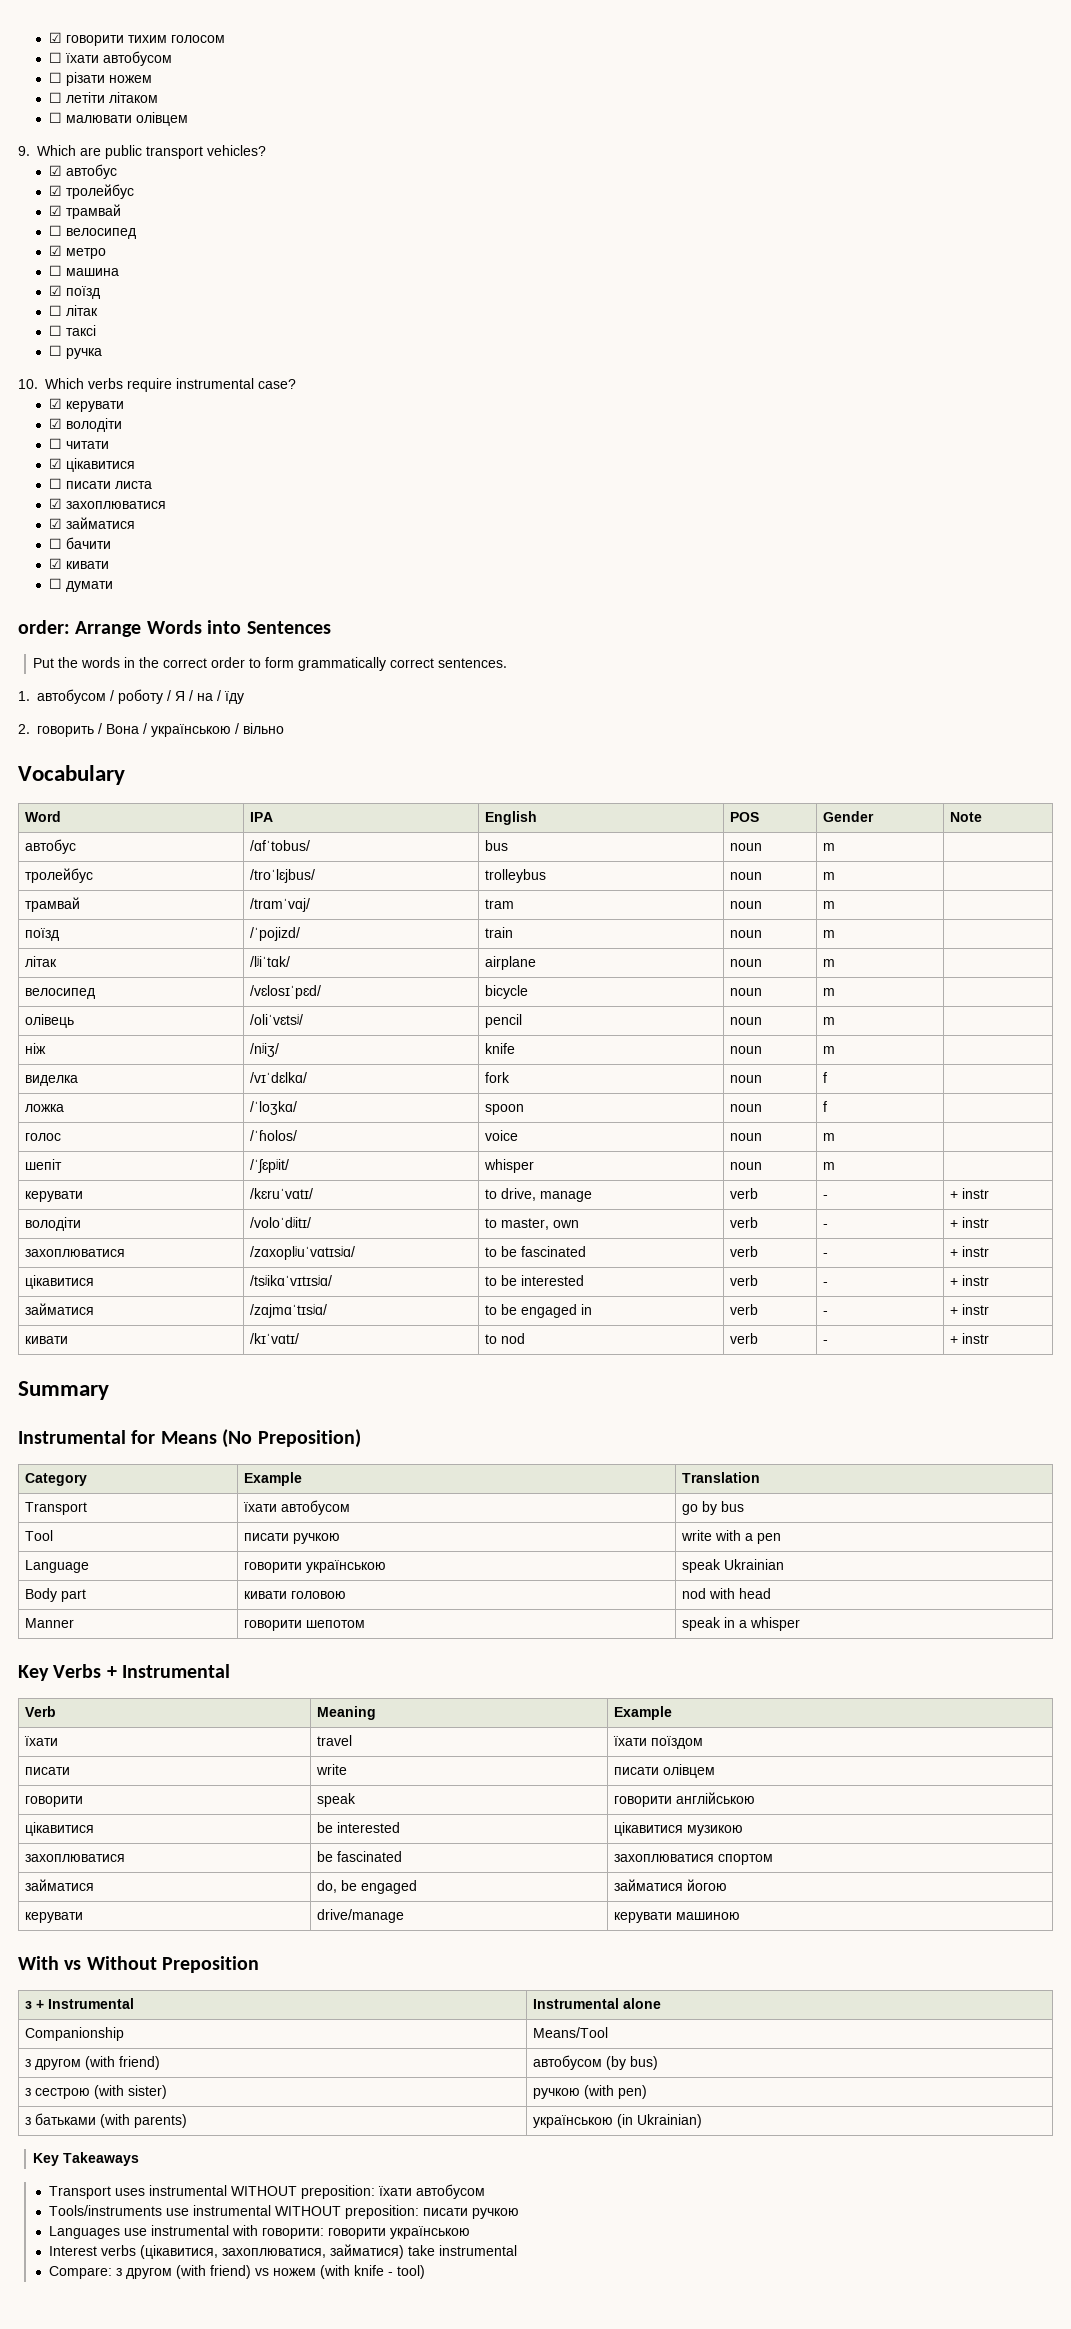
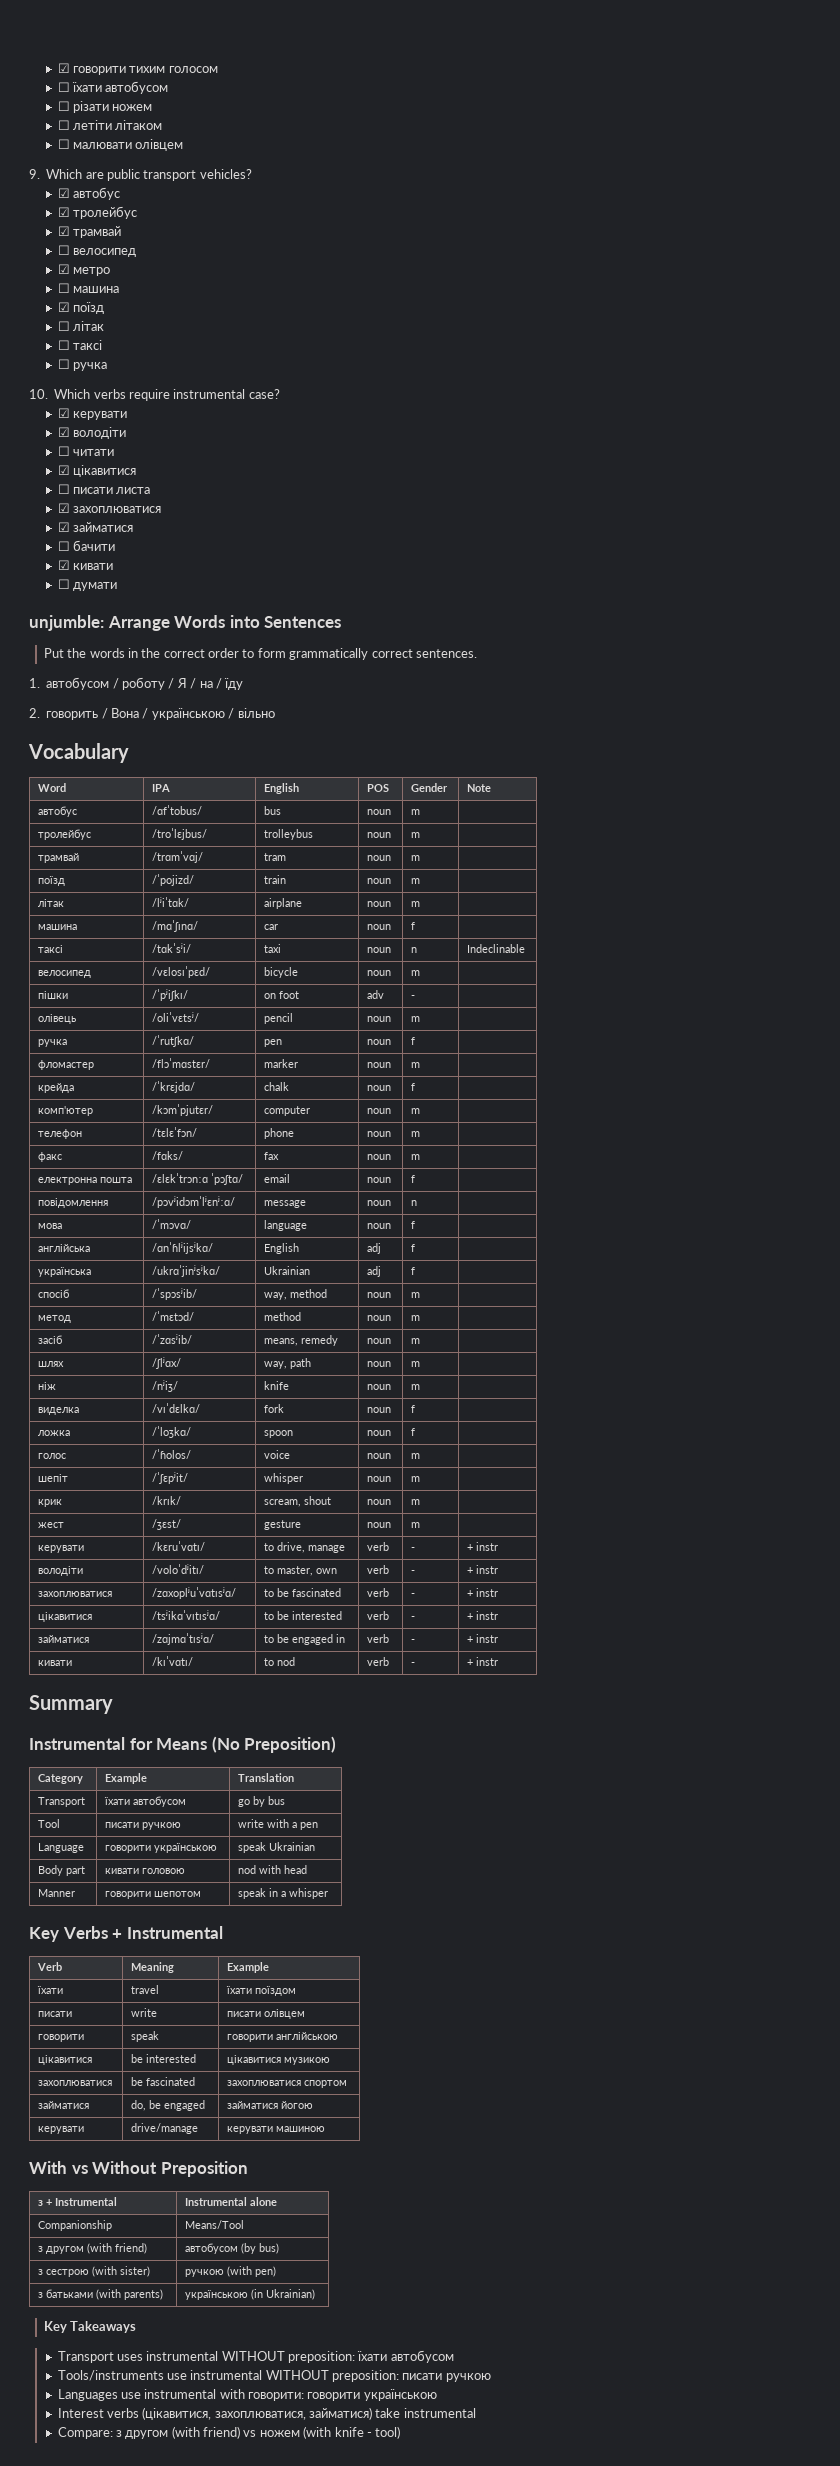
[18,620,70,634] order: -> [29,615,104,631] unjumble:
(836, 963) none -> [38,924,78,930] [152,920,199,932] [264,924,279,930] [367,924,392,930] [411,922,416,930] [38,945,64,953] [152,943,192,953] [264,944,282,953] [367,947,392,953] [411,947,418,953] [467,944,526,953] // машина | /mɑˈʃɪnɑ/ | car | noun | f | // таксі | /tɑkˈsʲi/ | taxi | noun | n | Indeclinable
(836, 992) none -> [38,991,69,999] [152,989,189,1001] [264,991,300,999] [367,990,385,999] [411,995,416,999] // пішки | /ˈpʲiʃkɪ/ | on foot | adv | - |
(836, 1021) none -> [38,1039,68,1047] [152,1035,195,1047] [264,1039,283,1047] [367,1039,392,1045] [411,1037,416,1045] [38,1060,95,1070] [152,1058,211,1068] [264,1059,299,1068] [367,1062,392,1068] [411,1062,421,1068] [38,1083,75,1093] [152,1081,196,1093] [264,1082,290,1091] [367,1085,392,1091] [411,1083,416,1091] [38,1106,94,1116] [152,1104,214,1116] [264,1106,311,1116] [367,1108,392,1114] [411,1108,421,1114] [38,1129,83,1139] [152,1127,198,1137] [264,1128,295,1139] [367,1131,392,1137] [411,1131,421,1137] [38,1152,63,1162] [152,1151,184,1160] [264,1152,280,1160] [367,1154,392,1160] [411,1154,421,1160] [38,1177,133,1185] [152,1173,244,1185] [264,1174,291,1183] [367,1177,392,1183] [411,1175,416,1183] [38,1198,109,1208] [152,1196,236,1208] [264,1200,307,1208] [367,1200,392,1206] [411,1200,418,1206] [38,1223,63,1229] [152,1219,192,1229] [264,1220,308,1231] [367,1223,392,1229] [411,1221,416,1229] [38,1244,91,1252] [152,1242,214,1254] [264,1243,300,1254] [367,1243,382,1254] [411,1244,416,1252] [38,1267,92,1277] [152,1265,221,1277] [264,1266,311,1275] [367,1266,382,1277] [411,1267,416,1275] [38,1289,70,1298] [152,1288,198,1300] [264,1289,328,1300] [367,1292,392,1298] [411,1292,421,1298] [38,1315,72,1323] [152,1311,195,1321] [264,1312,302,1321] [367,1315,392,1321] [411,1315,421,1321] [38,1335,63,1344] [152,1334,193,1344] [264,1335,339,1346] [367,1338,392,1344] [411,1338,421,1344] [38,1361,65,1367] [152,1357,182,1369] [264,1358,312,1369] [367,1361,392,1367] [411,1361,421,1367] // ручка | /ˈrutʃkɑ/ | pen | noun | f | // фломастер | /flɔˈmɑstɛr/ | marker | noun | m | // крейда | /ˈkrɛjdɑ/ | chalk | noun | f | // комп'ютер | /kɔmˈpjutɛr/ | computer | noun | m | // телефон | /tɛlɛˈfɔn/ | phone | noun | m | // факс | /fɑks/ | fax | noun | m | // електронна пошта | /ɛlɛkˈtrɔnːɑ ˈpɔʃtɑ/ | email | noun | f | // повідомлення | /pɔvʲidɔmˈlʲɛnʲːɑ/ | message | noun | n | // мова | /ˈmɔvɑ/ | language | noun | f | // англійська | /ɑnˈɦlʲijsʲkɑ/ | English | adj | f | // українська | /ukrɑˈjinʲsʲkɑ/ | Ukrainian | adj | f | // спосіб | /ˈspɔsʲib/ | way, method | noun | m | // метод | /ˈmɛtɔd/ | method | noun | m | // засіб | /ˈzɑsʲib/ | means, remedy | noun | m | // шлях | /ʃlʲɑx/ | way, path | noun | m |
(836, 1166) none -> [38,1499,63,1507] [152,1496,182,1505] [264,1496,332,1507] [367,1499,392,1505] [411,1499,421,1505] [38,1522,65,1528] [152,1519,182,1530] [264,1520,302,1530] [367,1522,392,1528] [411,1522,421,1528] // крик | /krɪk/ | scream, shout | noun | m | // жест | /ʒɛst/ | gesture | noun | m |

